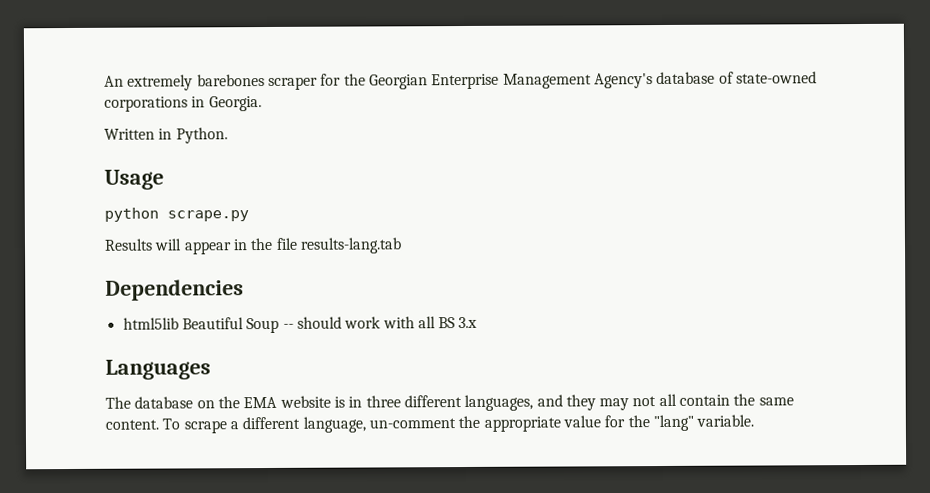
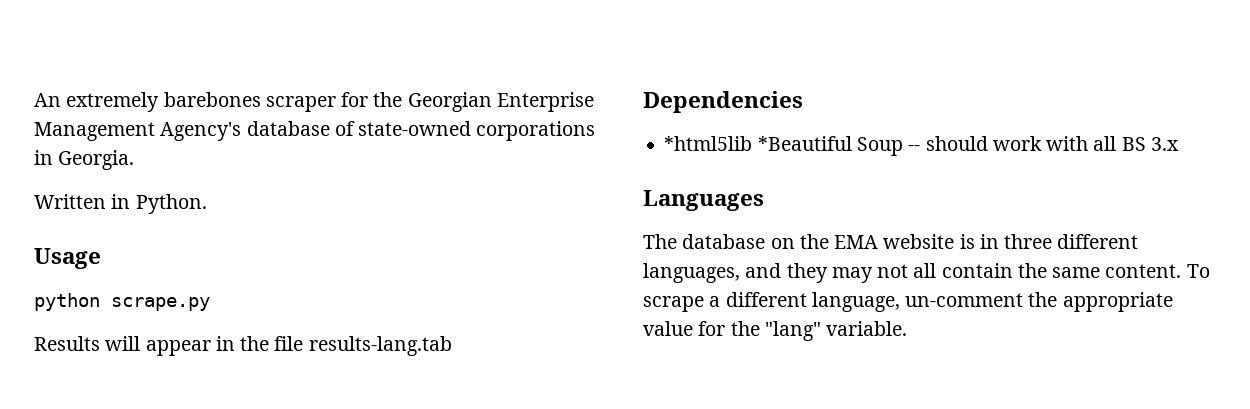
[122,317,244,330] html5lib Beautiful -> [664,136,852,151] *html5lib *Beautiful

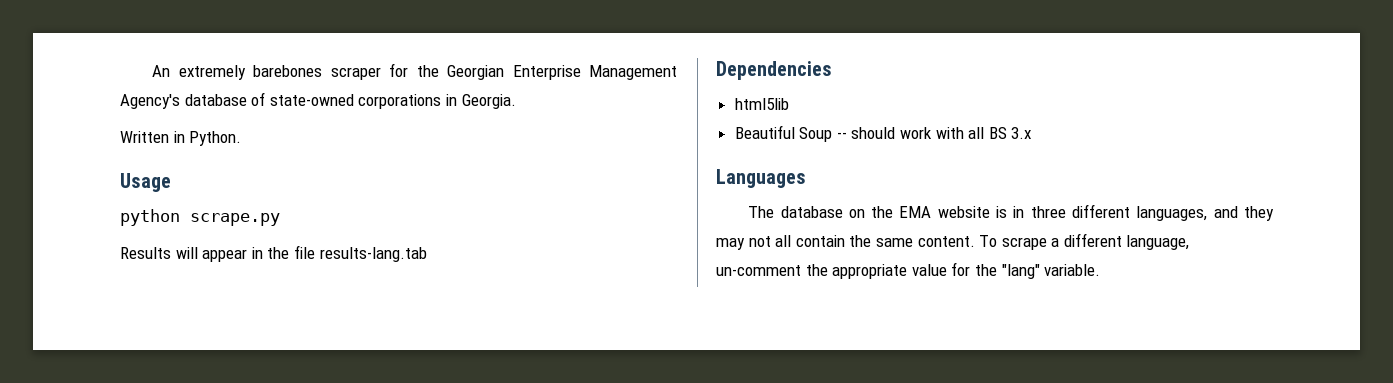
[664,136,852,151] *html5lib *Beautiful -> [734,98,789,110] [734,125,795,139] html5lib // Beautiful

